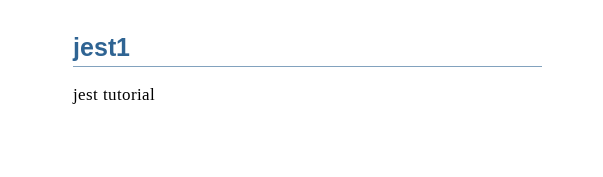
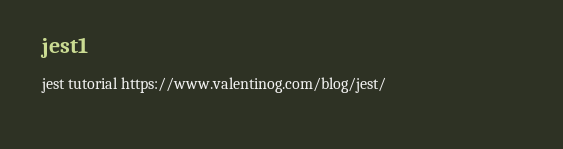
(155, 94) none -> [121,77,387,93] https://www.valentinog.com/blog/jest/

